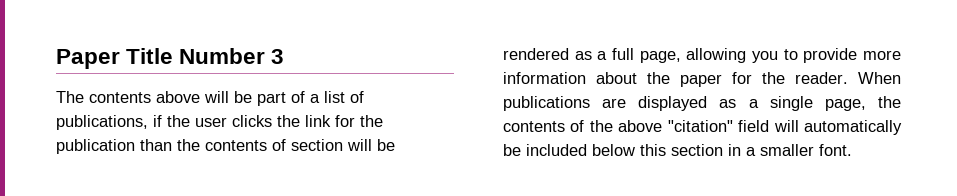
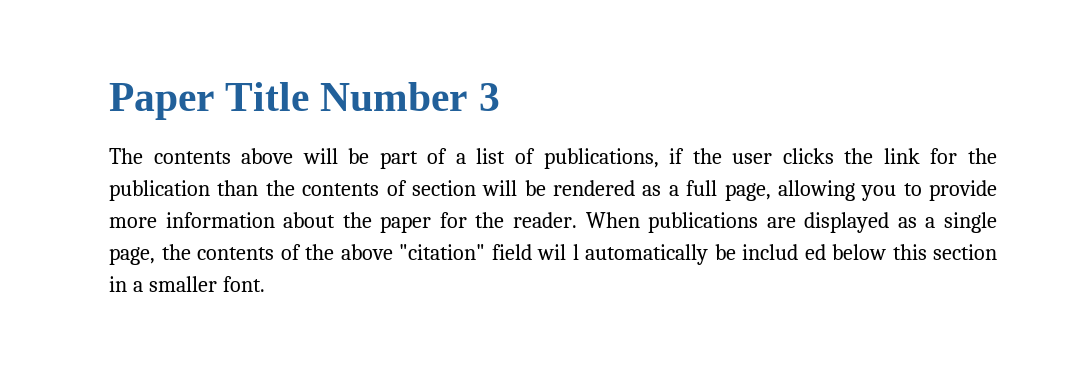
[773,120,902,135] [503,144,587,156] will automatically be included -> [537,244,826,265] wil l automatically be includ ed

